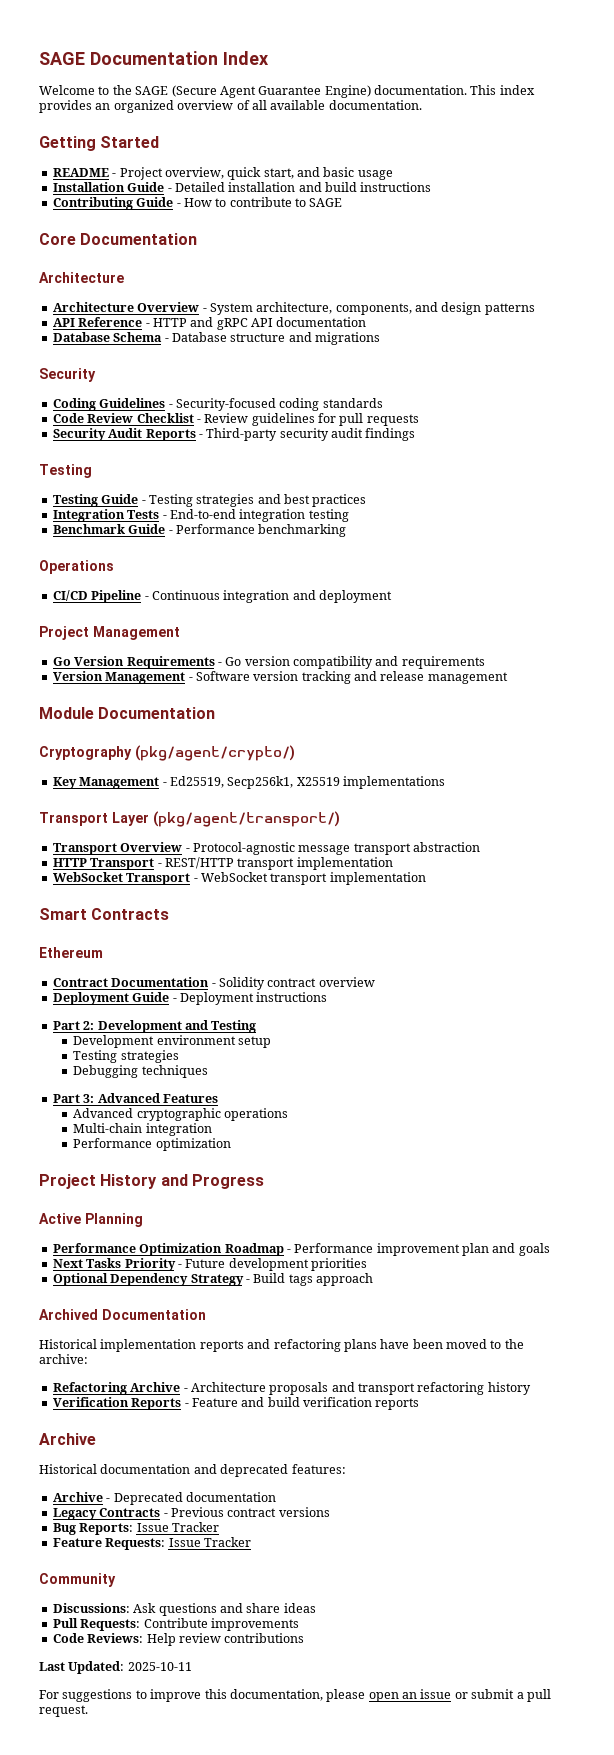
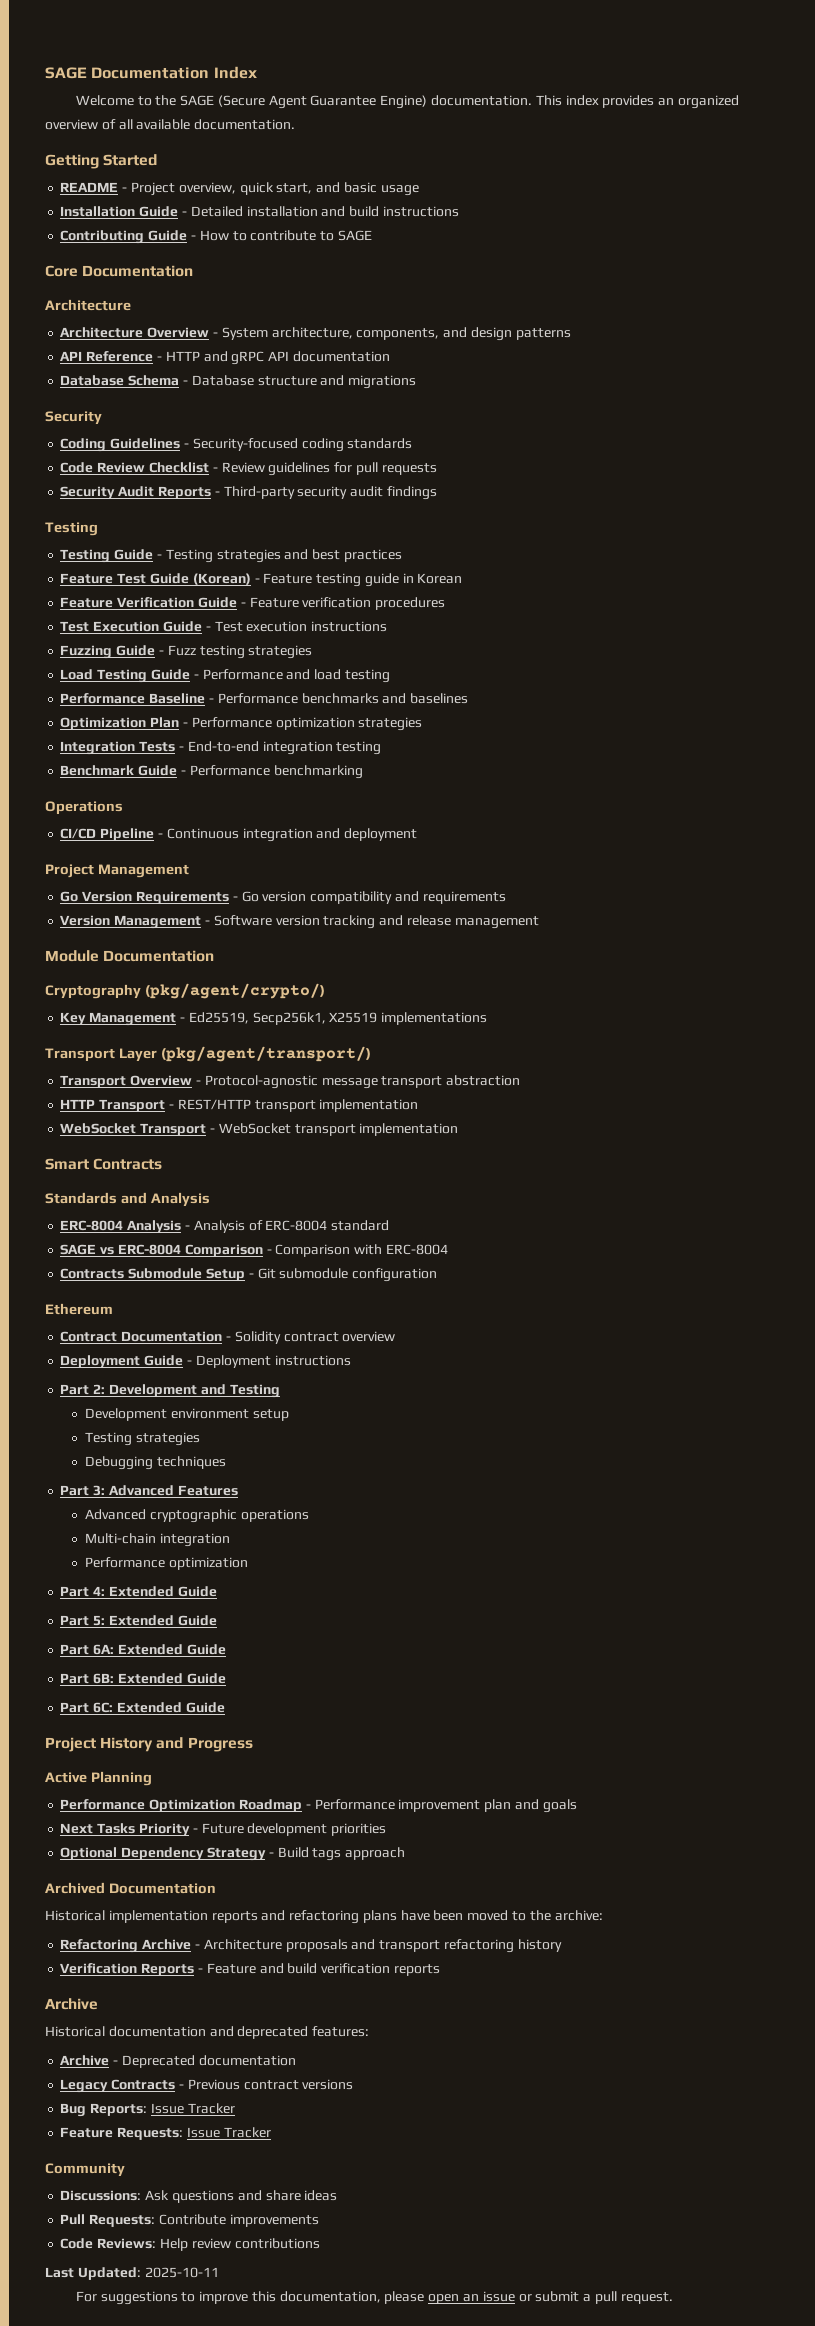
(367, 500) none -> [60,573,463,587] [60,597,446,610] [60,621,388,632] [60,645,313,659] [60,669,390,683] [60,693,469,704] [60,717,423,731] // Feature Test Guide (Korean) - Feature testing guide in Korean // Feature Verification Guide - Feature verification procedures // Test Execution Guide - Test execution instructions // Fuzzing Guide - Fuzz testing strategies // Load Testing Guide - Performance and load testing // Performance Baseline - Performance benchmarks and baselines // Optimization Plan - Performance optimization strategies
(170, 914) none -> [45,1192,210,1207] [60,1220,390,1233] [60,1244,448,1257] [60,1268,438,1282] // Standards and Analysis // ERC-8004 Analysis - Analysis of ERC-8004 standard // SAGE vs ERC-8004 Comparison - Comparison with ERC-8004 // Contracts Submodule Setup - Git submodule configuration
(231, 1144) none -> [60,1586,217,1597] [60,1615,217,1626] [60,1644,226,1655] [60,1673,226,1684] [60,1702,225,1713] // Part 4: Extended Guide // Part 5: Extended Guide // Part 6A: Extended Guide // Part 6B: Extended Guide // Part 6C: Extended Guide

